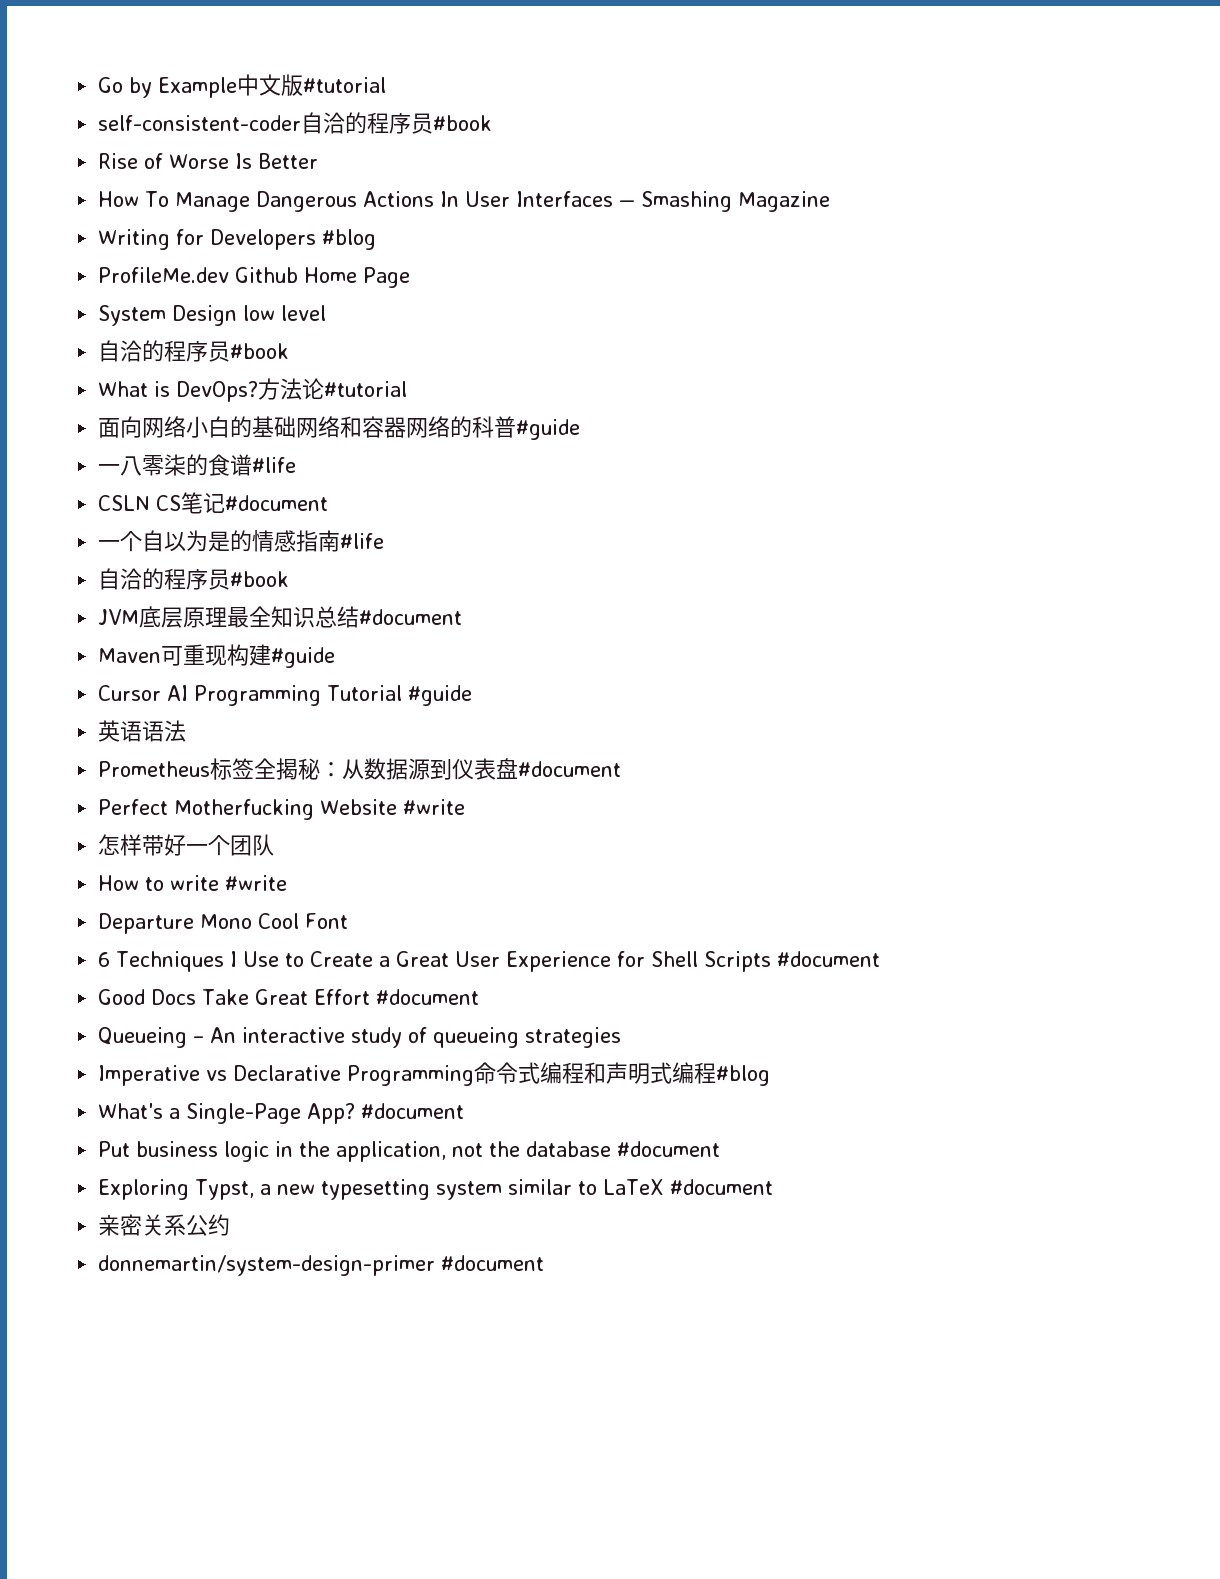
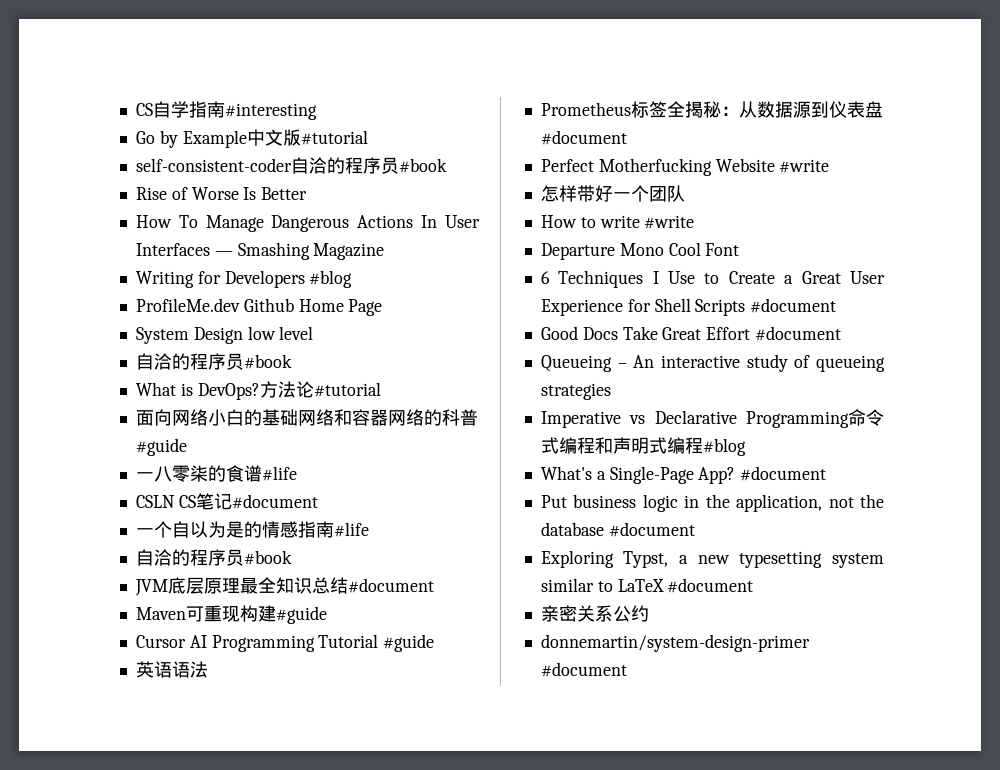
(98, 85) none -> [135,101,317,120] CS自学指南#interesting //

